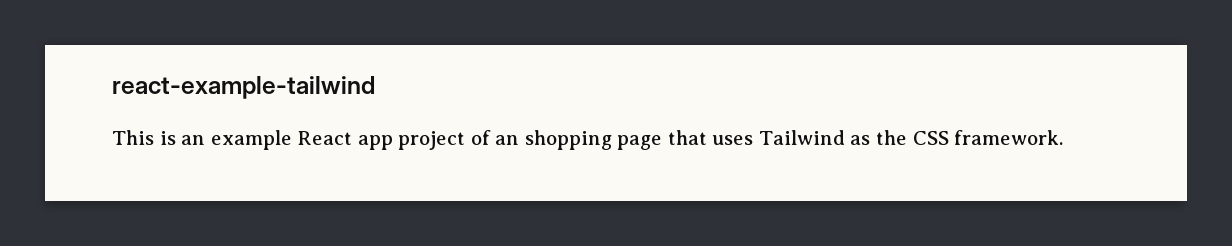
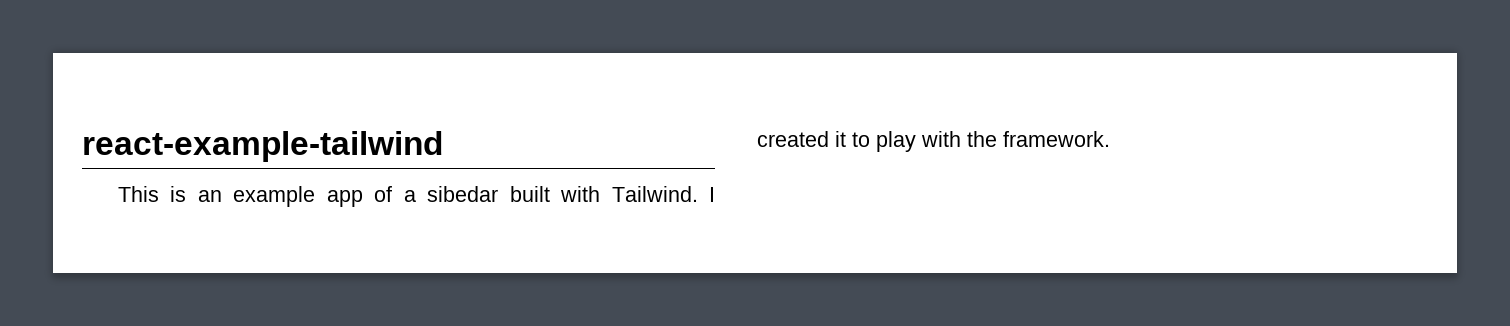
[297,130,949,150] React app project of an shopping page that uses Tailwind as the CSS -> [326,186,715,207] [757,131,997,152] app of a sibedar built with Tailwind. I created it to play with the

